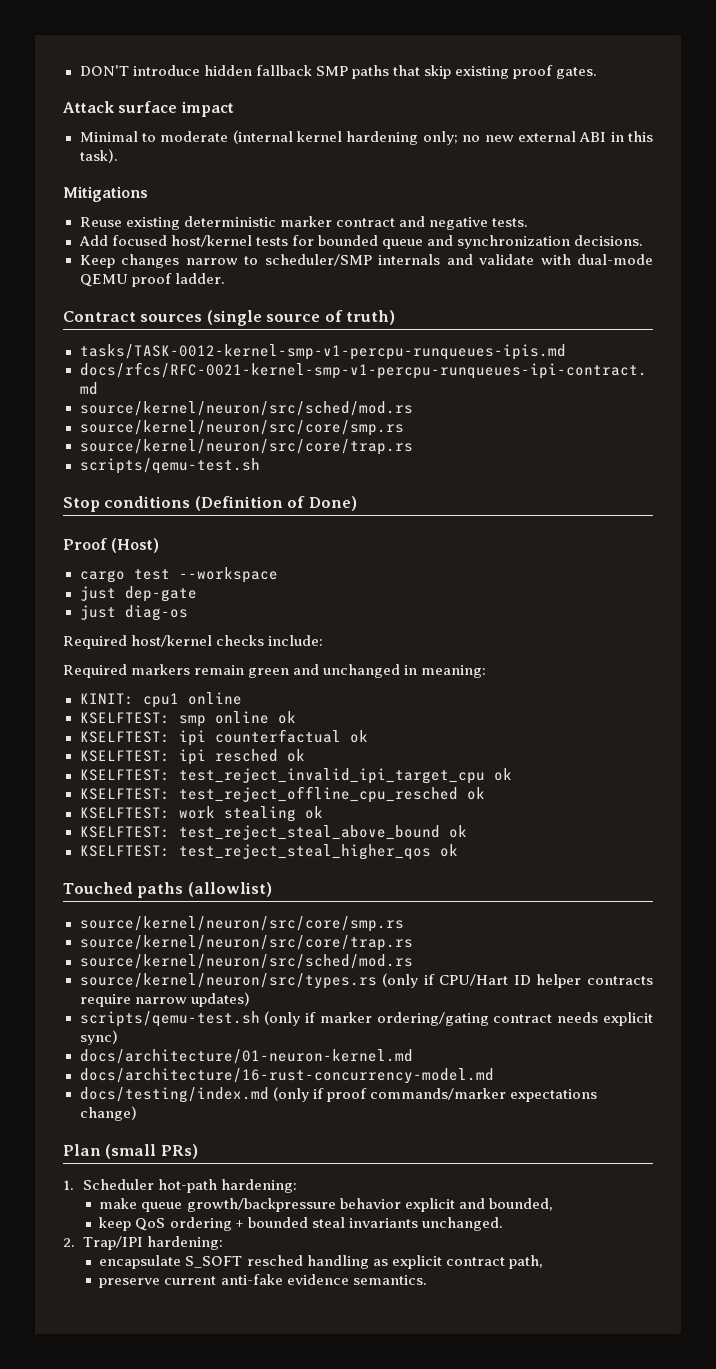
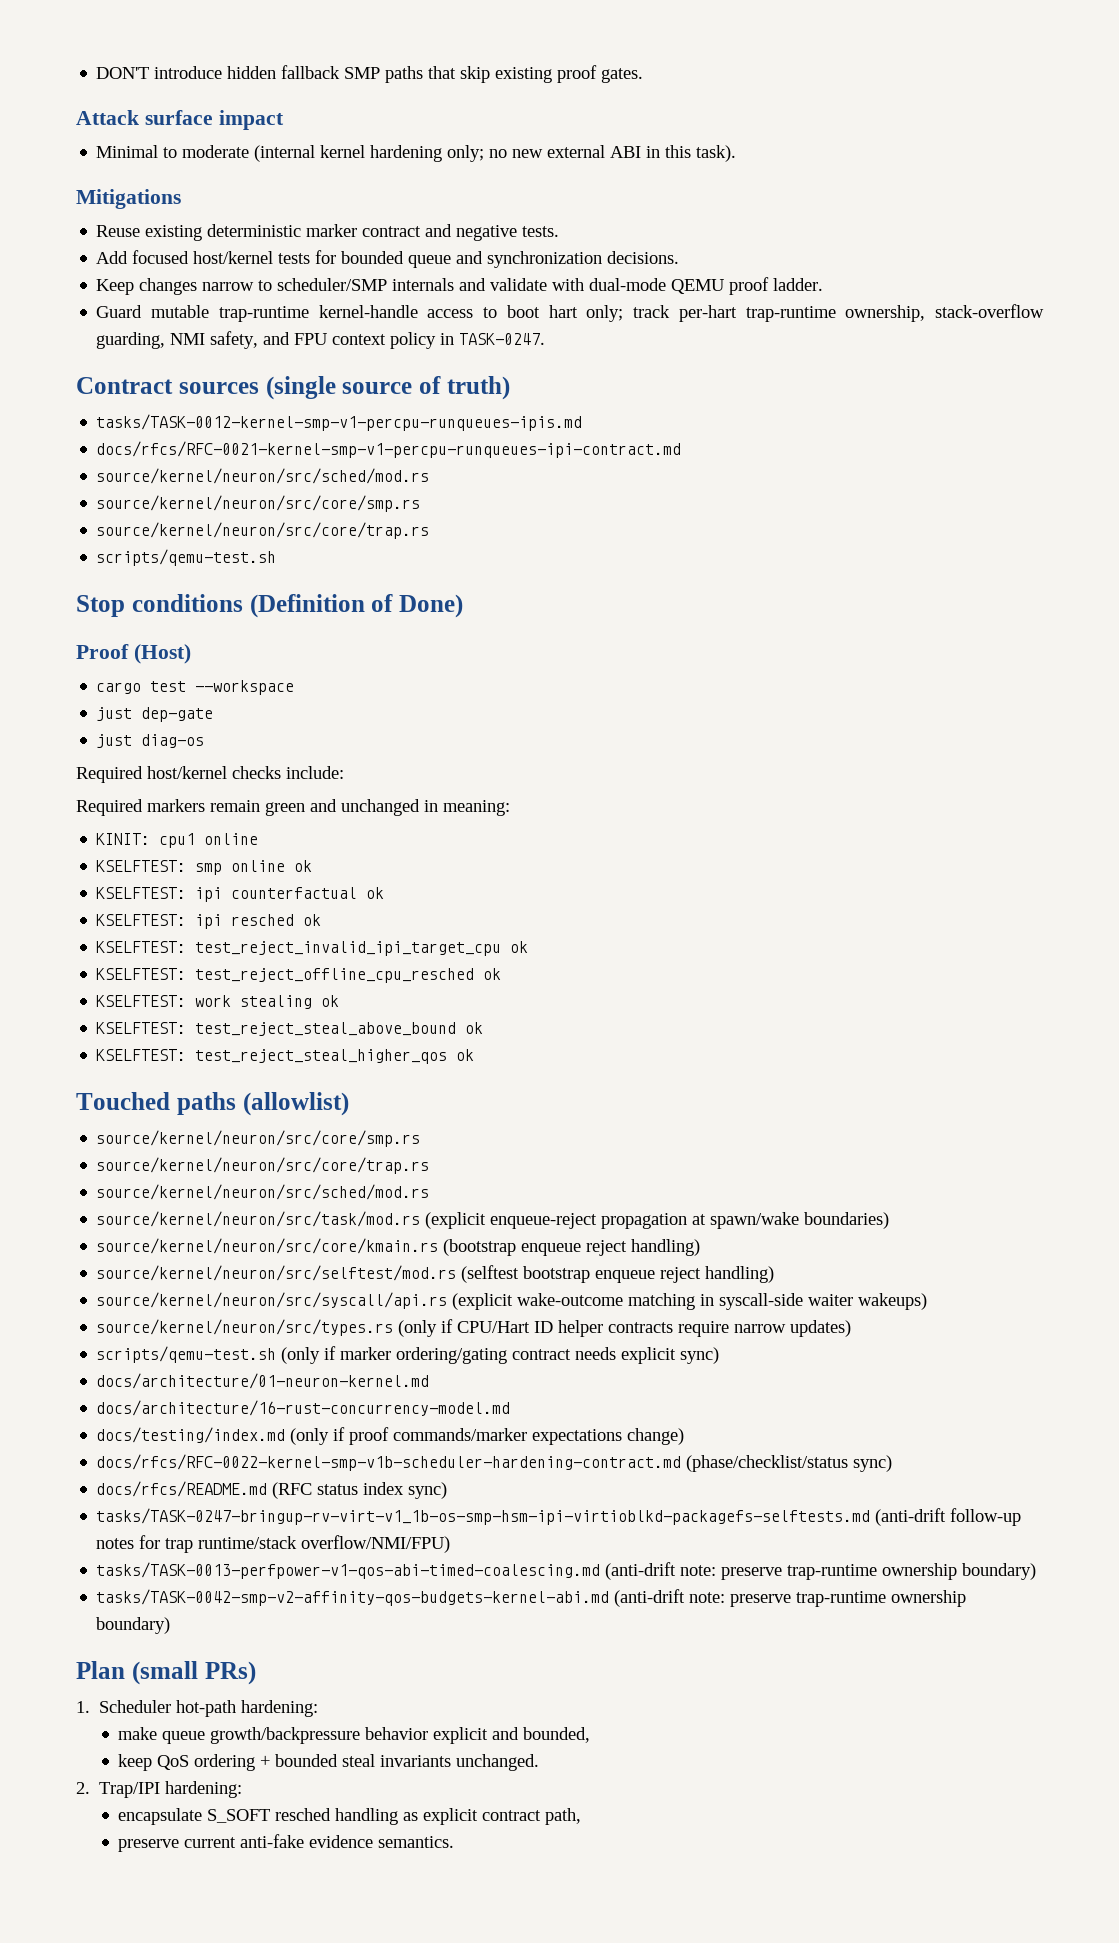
(225, 278) none -> [96,304,1044,322] [96,331,546,349] // Guard mutable trap-runtime kernel-handle access to boot hart only; track per-hart trap-runtime ownership, stack-overflow guarding, NMI safety, and FPU context policy in TASK-0247.
(413, 961) none -> [96,1211,890,1229] [96,1238,701,1256] [96,1265,775,1283] [96,1292,928,1310] // source/kernel/neuron/src/task/mod.rs (explicit enqueue-reject propagation at spawn/wake boundaries) // source/kernel/neuron/src/core/kmain.rs (bootstrap enqueue reject handling) // source/kernel/neuron/src/selftest/mod.rs (selftest bootstrap enqueue reject handling) // source/kernel/neuron/src/syscall/api.rs (explicit wake-outcome matching in syscall-side waiter wakeups)
(137, 1113) none -> [96,1454,893,1472] [96,1481,448,1499] [96,1508,1022,1526] [96,1535,451,1553] [96,1562,1037,1580] [96,1589,967,1607] [96,1617,171,1634] // docs/rfcs/RFC-0022-kernel-smp-v1b-scheduler-hardening-contract.md (phase/checklist/status sync) // docs/rfcs/README.md (RFC status index sync) // tasks/TASK-0247-bringup-rv-virt-v1_1b-os-smp-hsm-ipi-virtioblkd-packagefs-selftests.md (anti-drift follow-up notes for trap runtime/stack overflow/NMI/FPU) // tasks/TASK-0013-perfpower-v1-qos-abi-timed-coalescing.md (anti-drift note: preserve trap-runtime ownership boundary) // tasks/TASK-0042-smp-v2-affinity-qos-budgets-kernel-abi.md (anti-drift note: preserve trap-runtime ownership boundary)

